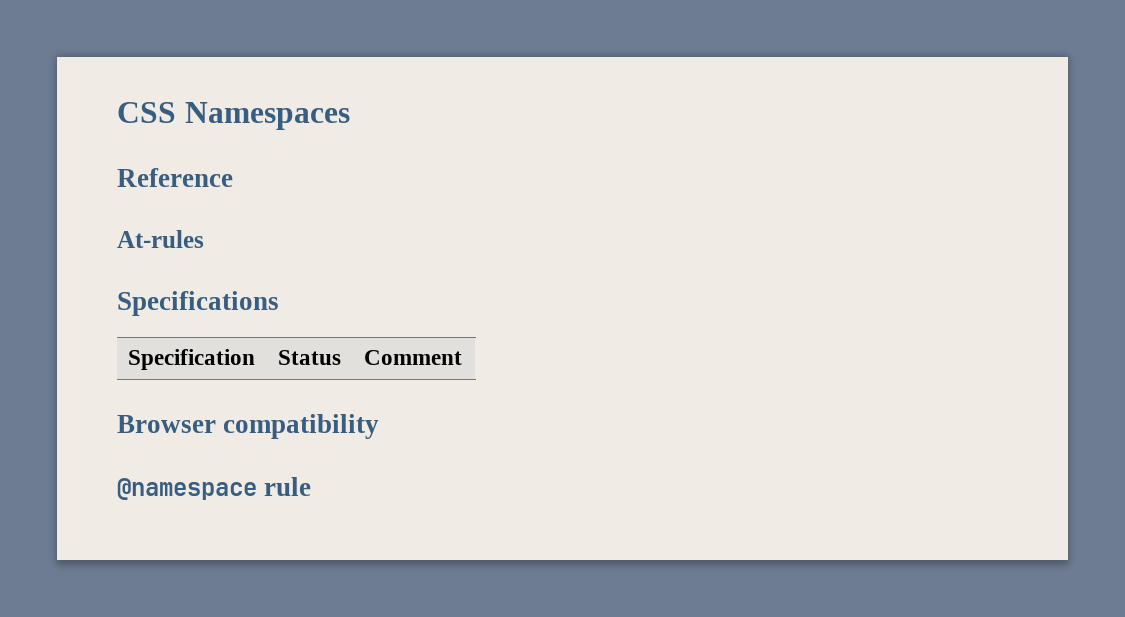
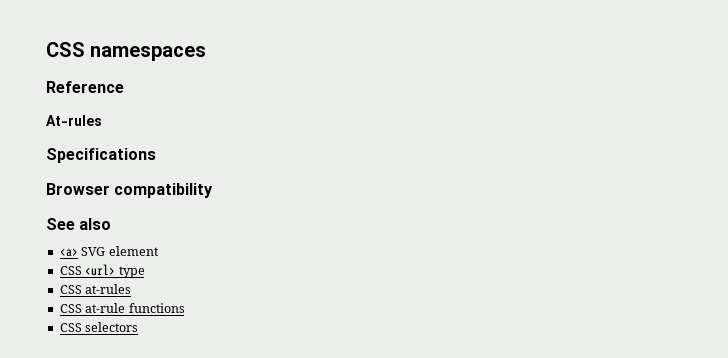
[117,102,350,130] CSS Namespaces -> [46,42,207,61] CSS namespaces
[128,349,256,370] [278,350,342,365] [364,350,463,365] // Specification | Status | Comment -> (156, 155) none
[117,477,312,500] @namespace rule -> [46,218,112,230] [59,246,159,257] [59,264,145,278] [59,284,132,294] [59,303,185,313] [59,322,139,332] See also // <a> SVG element // CSS <url> type // CSS at-rules // CSS at-rule functions // CSS selectors

